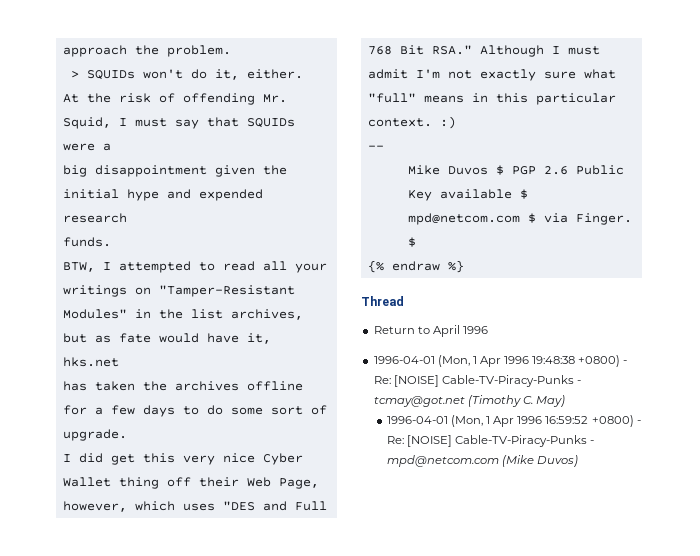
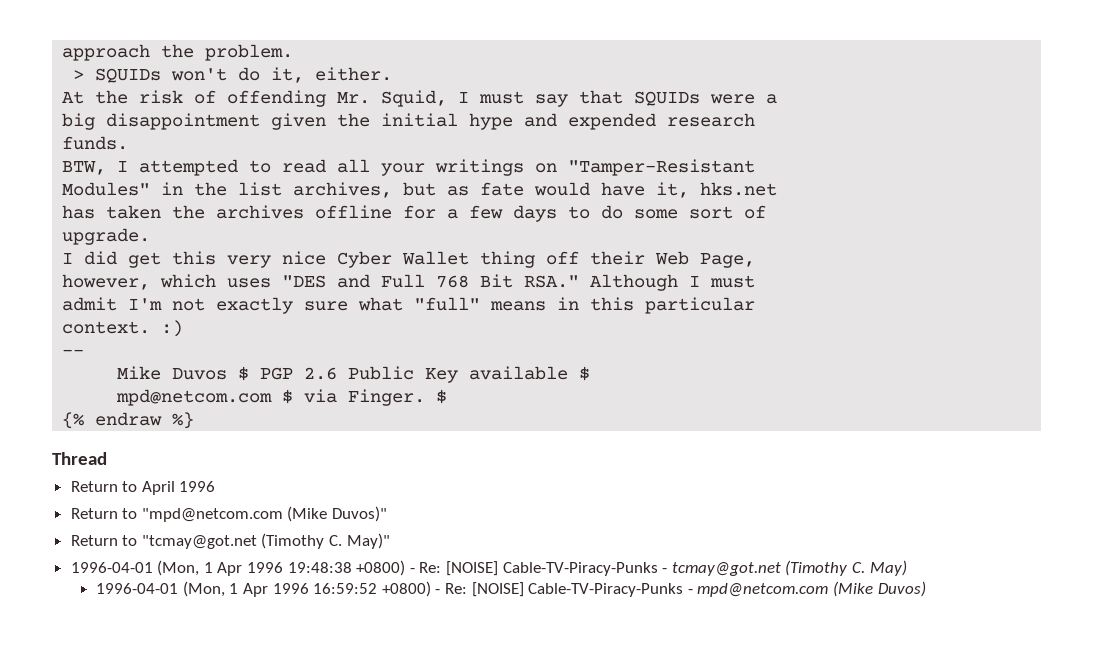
(488, 330) none -> [70,506,388,522] [70,533,390,549] // Return to "mpd@netcom.com (Mike Duvos)" // Return to "tcmay@got.net (Timothy C. May)"

